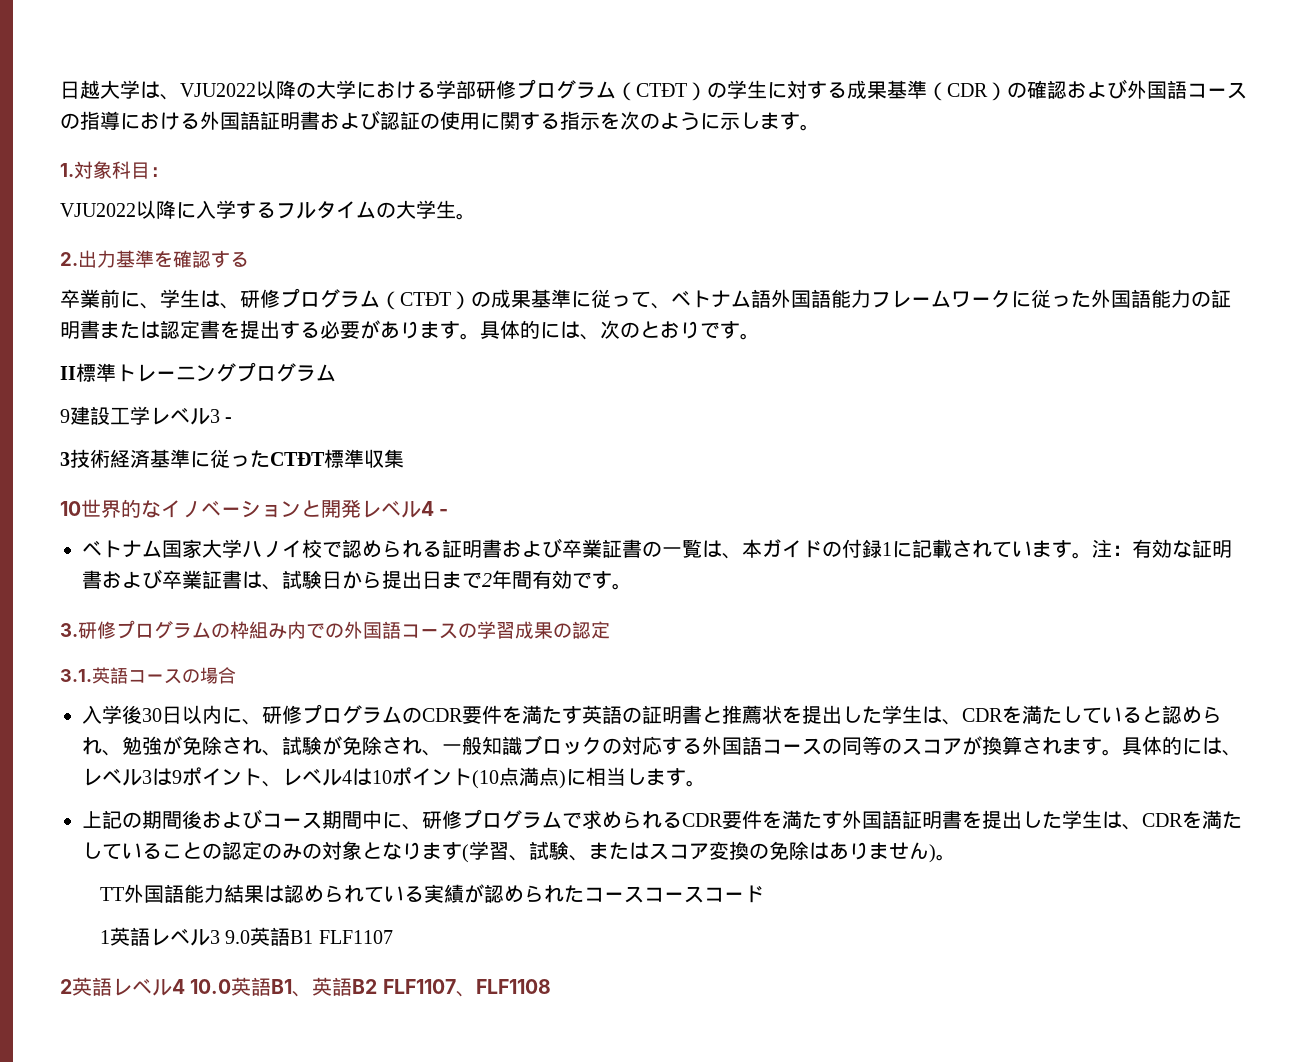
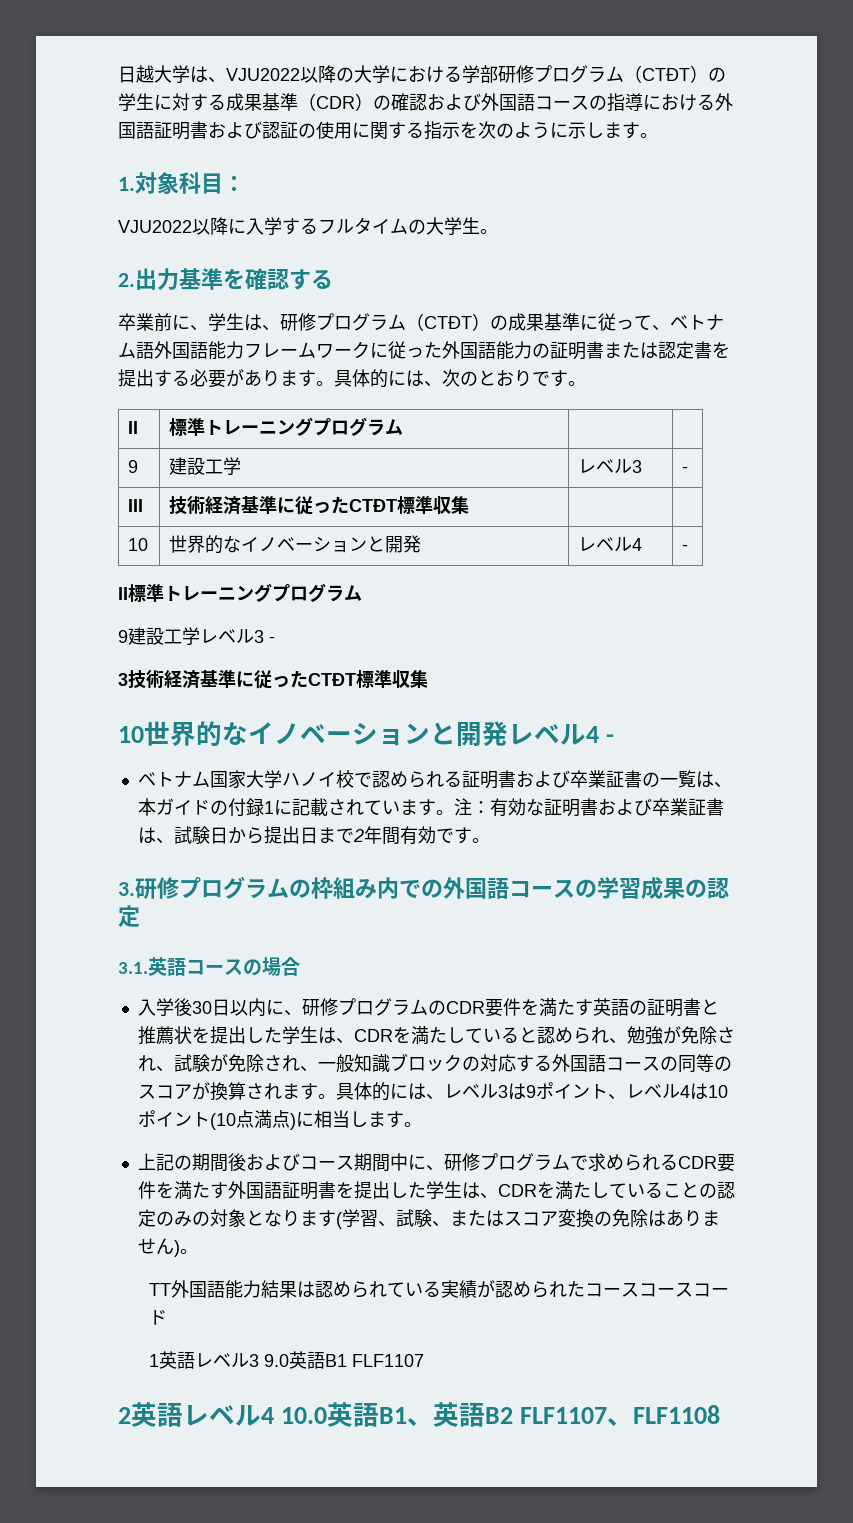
(760, 336) none -> [128,421,139,434] [169,417,404,436] [128,460,139,473] [169,457,242,475] [578,459,643,473] [682,466,689,473] [128,499,144,512] [169,495,470,515] [128,538,149,551] [169,535,422,554] [578,537,643,551] [682,544,689,551] // II | 標準トレーニングプログラム | | // 9 | 建設工学 | レベル3 | - // III | 技術経済基準に従ったCTĐT標準収集 | | // 10 | 世界的なイノベーションと開発 | レベル4 | -

